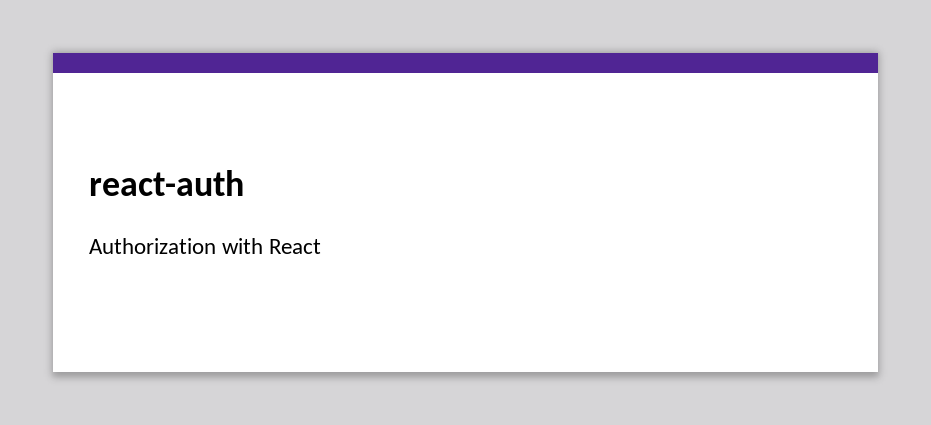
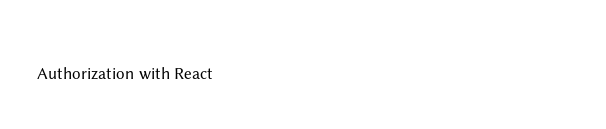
[89,170,244,196] react-auth // -> (37, 73) none

